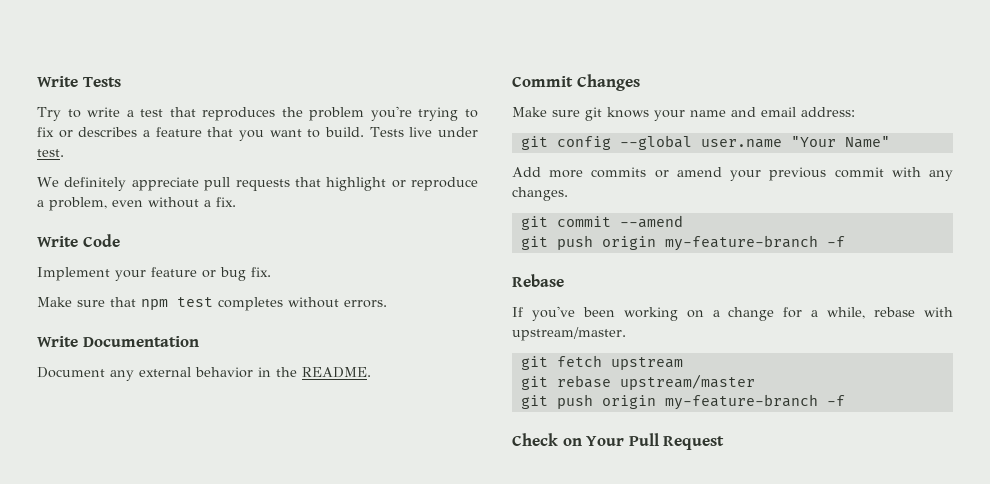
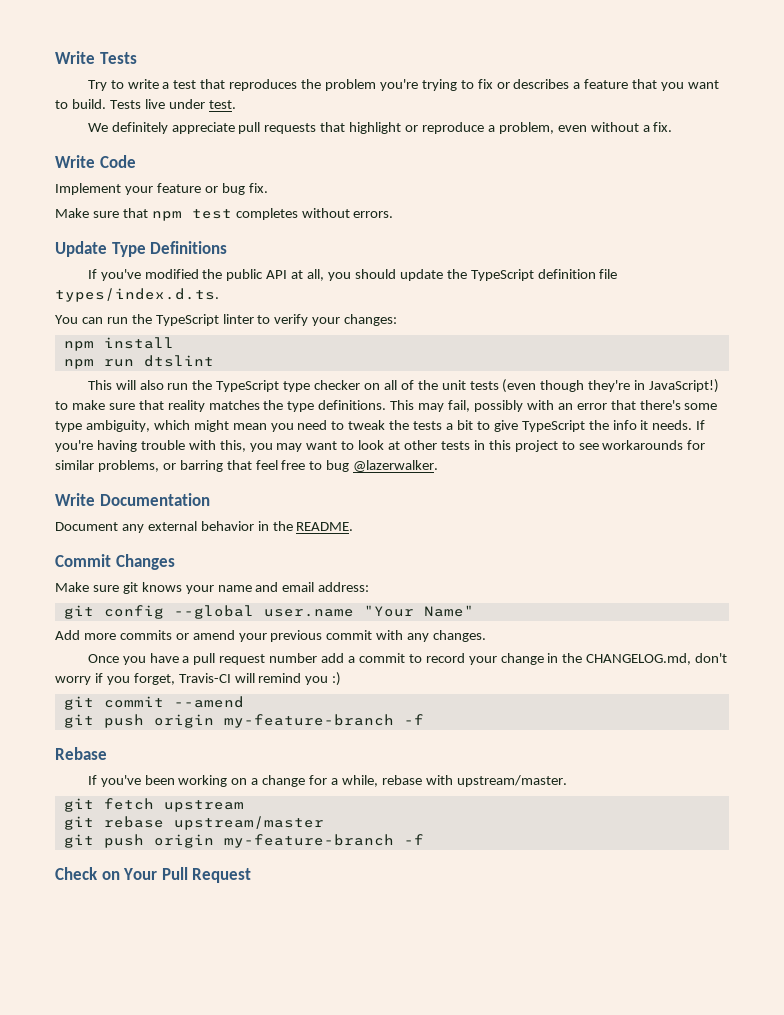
(387, 304) none -> [55,241,228,257] [87,269,618,281] [55,288,219,302] [55,314,398,326] [63,337,174,351] [63,355,214,369] [87,379,720,393] [55,400,718,412] [55,420,706,432] [55,440,706,452] [55,460,439,472] // Update Type Definitions // If you've modified the public API at all, you should update the TypeScript definition file types/index.d.ts. // You can run the TypeScript linter to verify your changes: // npm install // npm run dtslint // This will also run the TypeScript type checker on all of the unit tests (even though they're in JavaScript!) to make sure that reality matches the type definitions. This may fail, possibly with an error that there's some type ambiguity, which might mean you need to tweak the tests a bit to give TypeScript the info it needs. If you're having trouble with this, you may want to look at other tests in this project to see workarounds for similar problems, or barring that feel free to bug @lazerwalker.
(568, 194) none -> [87,653,728,665] [55,672,342,686] // Once you have a pull request number add a commit to record your change in the CHANGELOG.md, don't worry if you forget, Travis-CI will remind you :)

